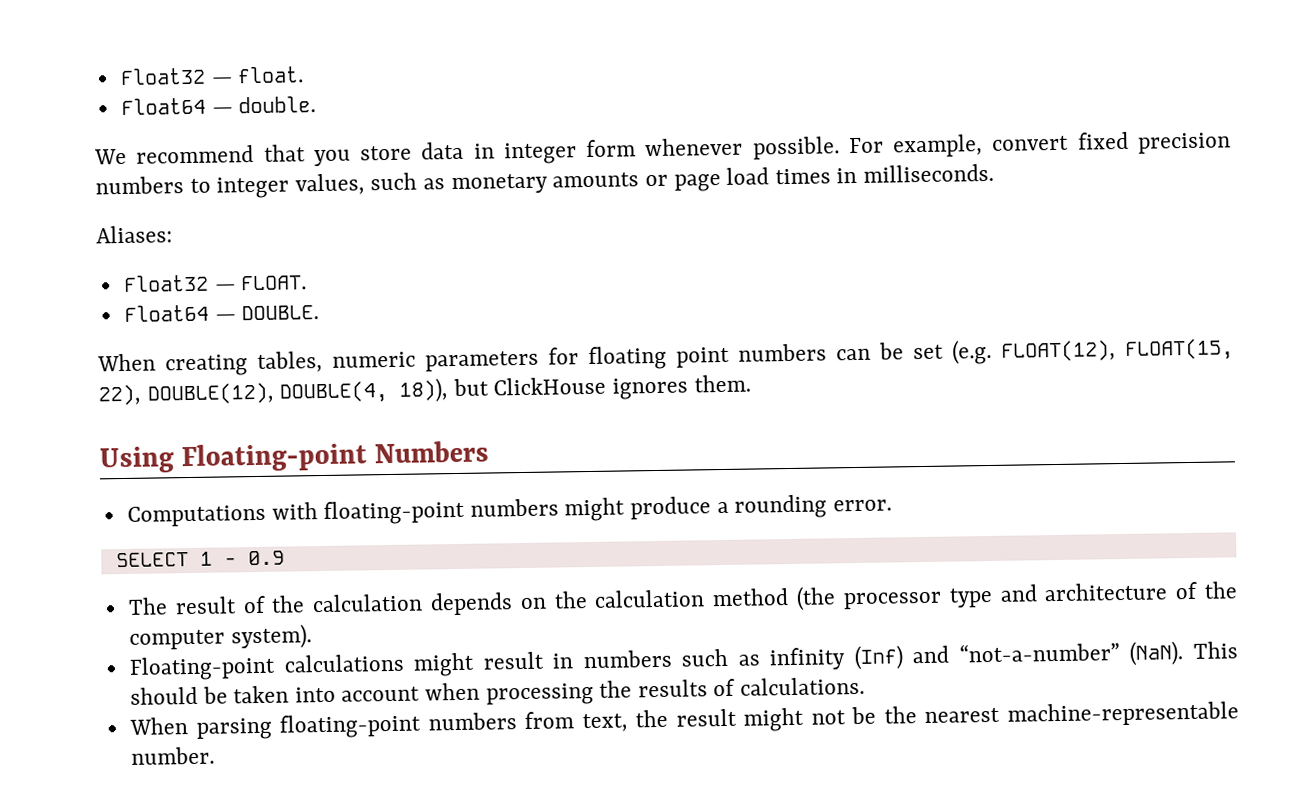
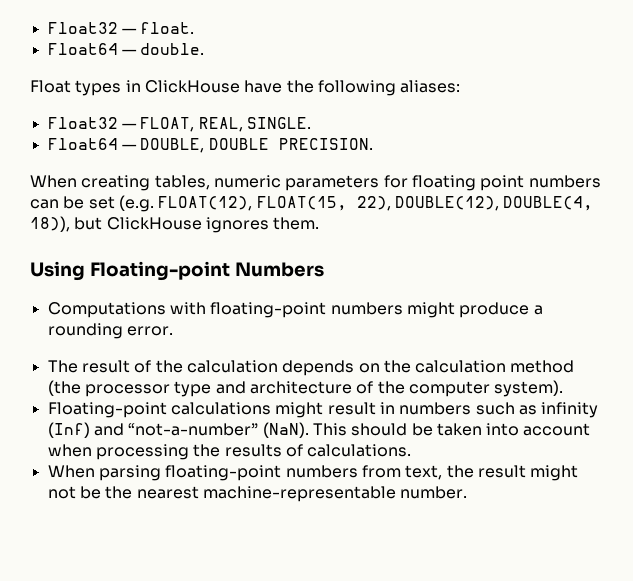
[94,131,1231,167] [95,163,994,199] [96,225,173,244] [123,274,308,292] [123,304,320,322] We recommend that you store data in integer form whenever possible. For example, convert fixed precision numbers to integer values, such as monetary amounts or page load times in milliseconds. // Aliases: // Float32 — FLOAT. // Float64 — DOUBLE. -> [30,80,461,96] [47,117,311,132] [47,138,373,153] Float types in ClickHouse have the following aliases: // Float32 — FLOAT, REAL, SINGLE. // Float64 — DOUBLE, DOUBLE PRECISION.
[115,550,285,568] // SELECT 1 - 0.9 -> (173, 331) none

